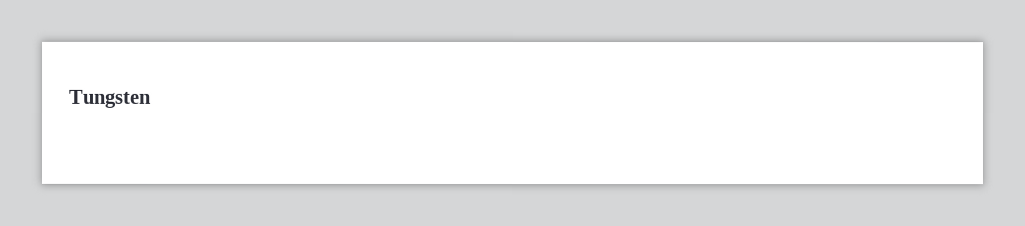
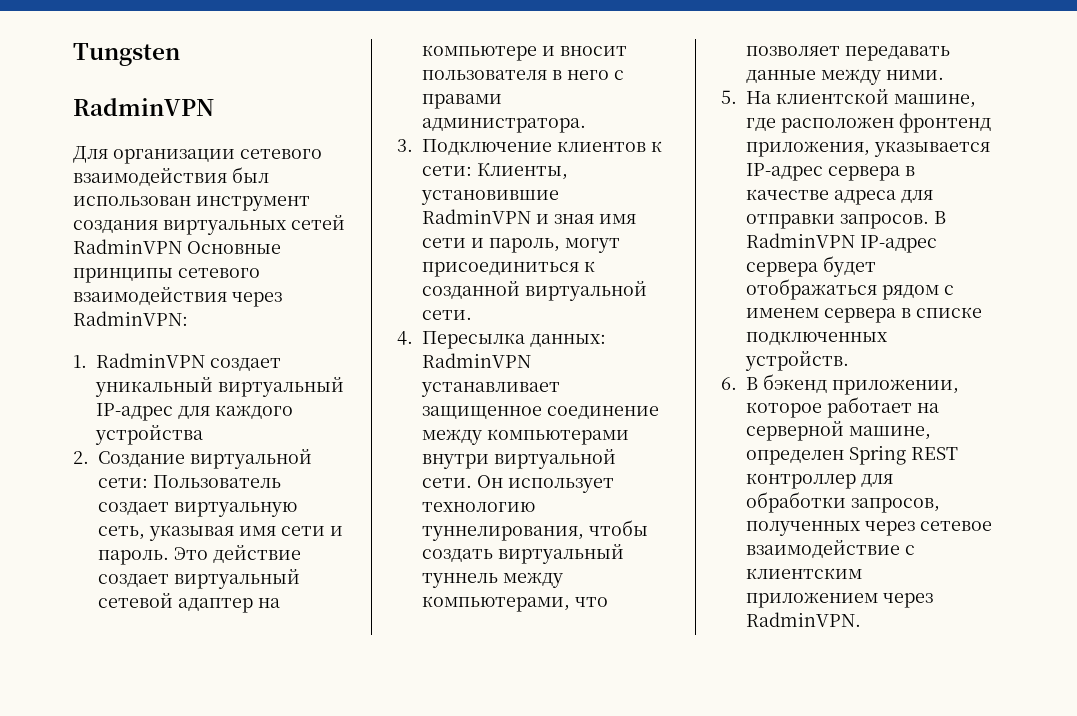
(152, 98) none -> [73,98,214,116] [73,146,322,164] [73,167,269,186] [73,196,310,211] [73,215,345,235] [73,239,281,254] [73,268,260,283] [73,287,282,307] [73,311,188,326] [73,353,281,371] [95,377,344,397] [96,403,293,421] [95,425,203,445] [73,449,312,469] [98,475,281,488] [98,502,297,517] [98,525,343,541] [98,545,301,565] [98,569,300,589] [98,593,280,613] [422,45,627,61] [422,70,624,80] [422,94,502,109] [422,118,586,133] [397,139,662,155] [422,163,568,180] [421,190,559,205] [422,209,636,224] [422,238,620,253] [422,261,595,277] [422,281,647,301] [422,310,472,320] [397,331,606,349] [422,353,531,368] [421,382,560,397] [422,406,659,419] [422,429,629,445] [422,449,616,469] [422,475,614,493] [422,502,535,512] [422,520,648,541] [422,544,624,564] [422,572,563,588] [422,596,608,612] [746,46,950,61] [746,69,944,85] [721,89,976,108] [746,113,991,133] [746,141,990,157] [746,163,915,181] [746,189,933,205] [746,211,946,229] [746,233,937,253] [746,256,876,277] [746,279,954,300] [746,307,982,323] [746,331,887,345] [745,351,849,371] [721,374,959,395] [746,397,939,418] [746,421,931,441] [746,445,958,465] [746,473,893,489] [746,492,940,513] [746,521,992,536] [746,540,915,558] [746,568,862,579] [746,592,933,608] [746,612,861,627] // RadminVPN // Для организации сетевого взаимодействия был использован инструмент создания виртуальных сетей RadminVPN Основные принципы сетевого взаимодействия через RadminVPN: // 1. RadminVPN создает уникальный виртуальный IP-адрес для каждого устройства // 2. Создание виртуальной сети: Пользователь создает виртуальную сеть, указывая имя сети и пароль. Это действие создает виртуальный сетевой адаптер на компьютере и вносит пользователя в него с правами администратора. // 3. Подключение клиентов к сети: Клиенты, установившие RadminVPN и зная имя сети и пароль, могут присоединиться к созданной виртуальной сети. // 4. Пересылка данных: RadminVPN устанавливает защищенное соединение между компьютерами внутри виртуальной сети. Он использует технологию туннелирования, чтобы создать виртуальный туннель между компьютерами, что позволяет передавать данные между ними. // 5. На клиентской машине, где расположен фронтенд приложения, указывается IP-адрес сервера в качестве адреса для отправки запросов. В RadminVPN IP-адрес сервера будет отображаться рядом с именем сервера в списке подключенных устройств. // 6. В бэкенд приложении, которое работает на серверной машине, определен Spring REST контроллер для обработки запросов, полученных через сетевое взаимодействие с клиентским приложением через RadminVPN.

